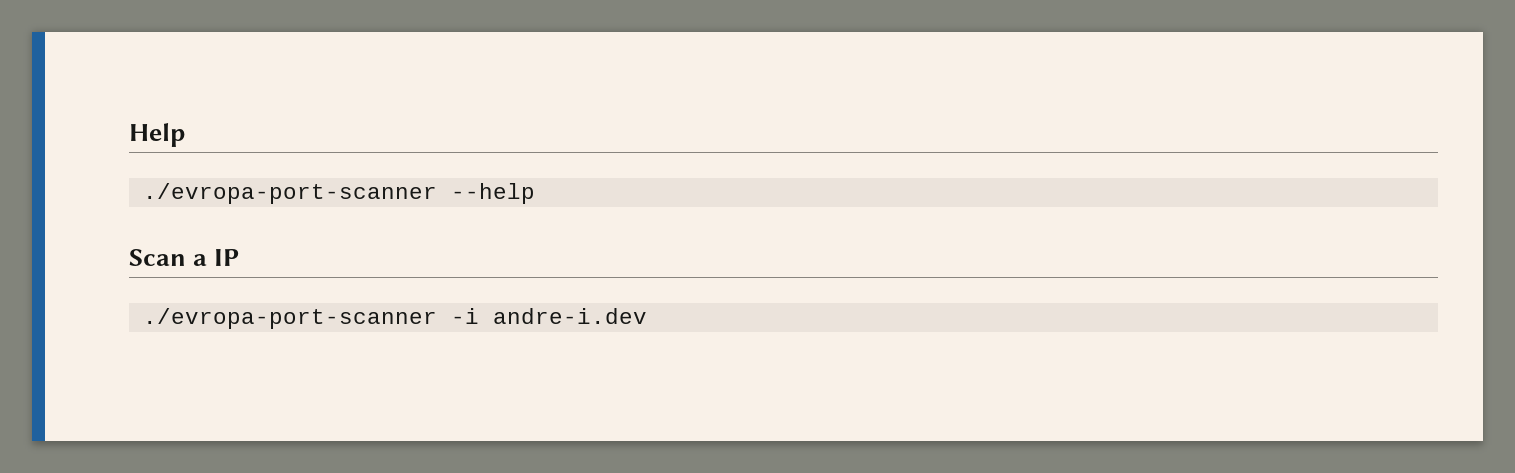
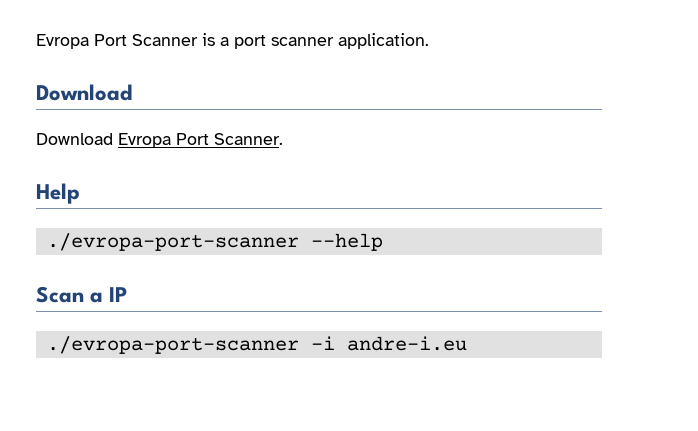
(129, 135) none -> [36,33,429,49] [36,84,133,101] [36,133,283,148] Evropa Port Scanner is a port scanner application. // Download // Download Evropa Port Scanner. //
[493,308,648,324] andre-i.dev -> [346,336,467,351] andre-i.eu

